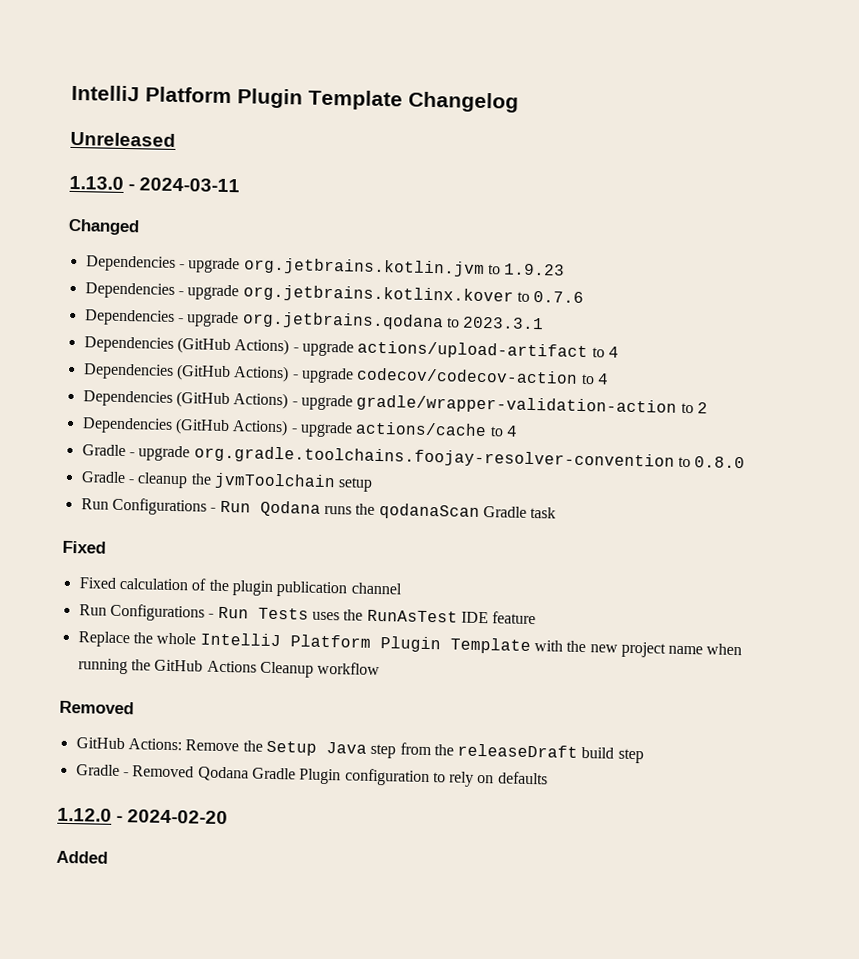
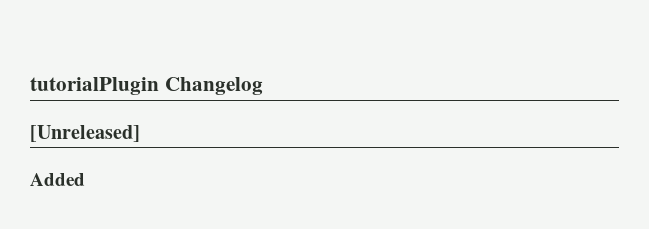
[71,84,519,113] [70,131,176,147] [69,175,241,193] [68,218,140,236] [85,255,566,278] [84,282,585,305] [83,309,545,331] [83,336,619,361] [82,363,609,385] [82,390,708,416] [81,417,518,438] [81,444,746,470] [80,471,374,492] [80,497,557,520] [62,540,106,554] [78,577,402,598] [78,603,537,625] [77,631,743,658] [77,658,381,678] [59,700,134,715] [75,737,644,764] [75,764,548,787] [57,807,229,825] IntelliJ Platform Plugin Template Changelog // Unreleased // 1.13.0 - 2024-03-11 // Changed // Dependencies - upgrade org.jetbrains.kotlin.jvm to 1.9.23 // Dependencies - upgrade org.jetbrains.kotlinx.kover to 0.7.6 // Dependencies - upgrade org.jetbrains.qodana to 2023.3.1 // Dependencies (GitHub Actions) - upgrade actions/upload-artifact to 4 // Dependencies (GitHub Actions) - upgrade codecov/codecov-action to 4 // Dependencies (GitHub Actions) - upgrade gradle/wrapper-validation-action to 2 // Dependencies (GitHub Actions) - upgrade actions/cache to 4 // Gradle - upgrade org.gradle.toolchains.foojay-resolver-convention to 0.8.0 // Gradle - cleanup the jvmToolchain setup // Run Configurations - Run Qodana runs the qodanaScan Gradle task // Fixed // Fixed calculation of the plugin publication channel // Run Configurations - Run Tests uses the RunAsTest IDE feature // Replace the whole IntelliJ Platform Plugin Template with the new project name when running the GitHub Actions Cleanup workflow // Removed // GitHub Actions: Remove the Setup Java step from the releaseDraft build step // Gradle - Removed Qodana Gradle Plugin configuration to rely on defaults // 1.12.0 - 2024-02-20 -> [30,77,263,95] [30,125,140,142] tutorialPlugin Changelog // [Unreleased]

